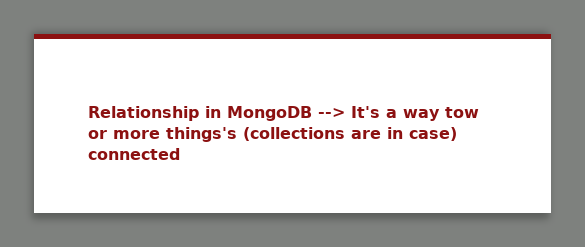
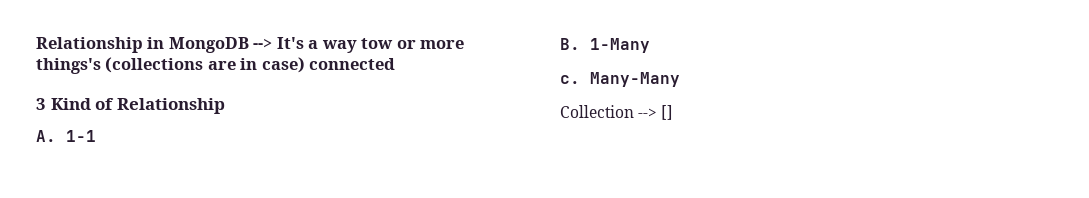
(180, 154) none -> [36,98,225,114] [36,130,96,142] [560,38,650,53] [560,72,680,87] [560,105,674,120] // 3 Kind of Relationship // A. 1-1 // B. 1-Many // c. Many-Many // Collection --> []

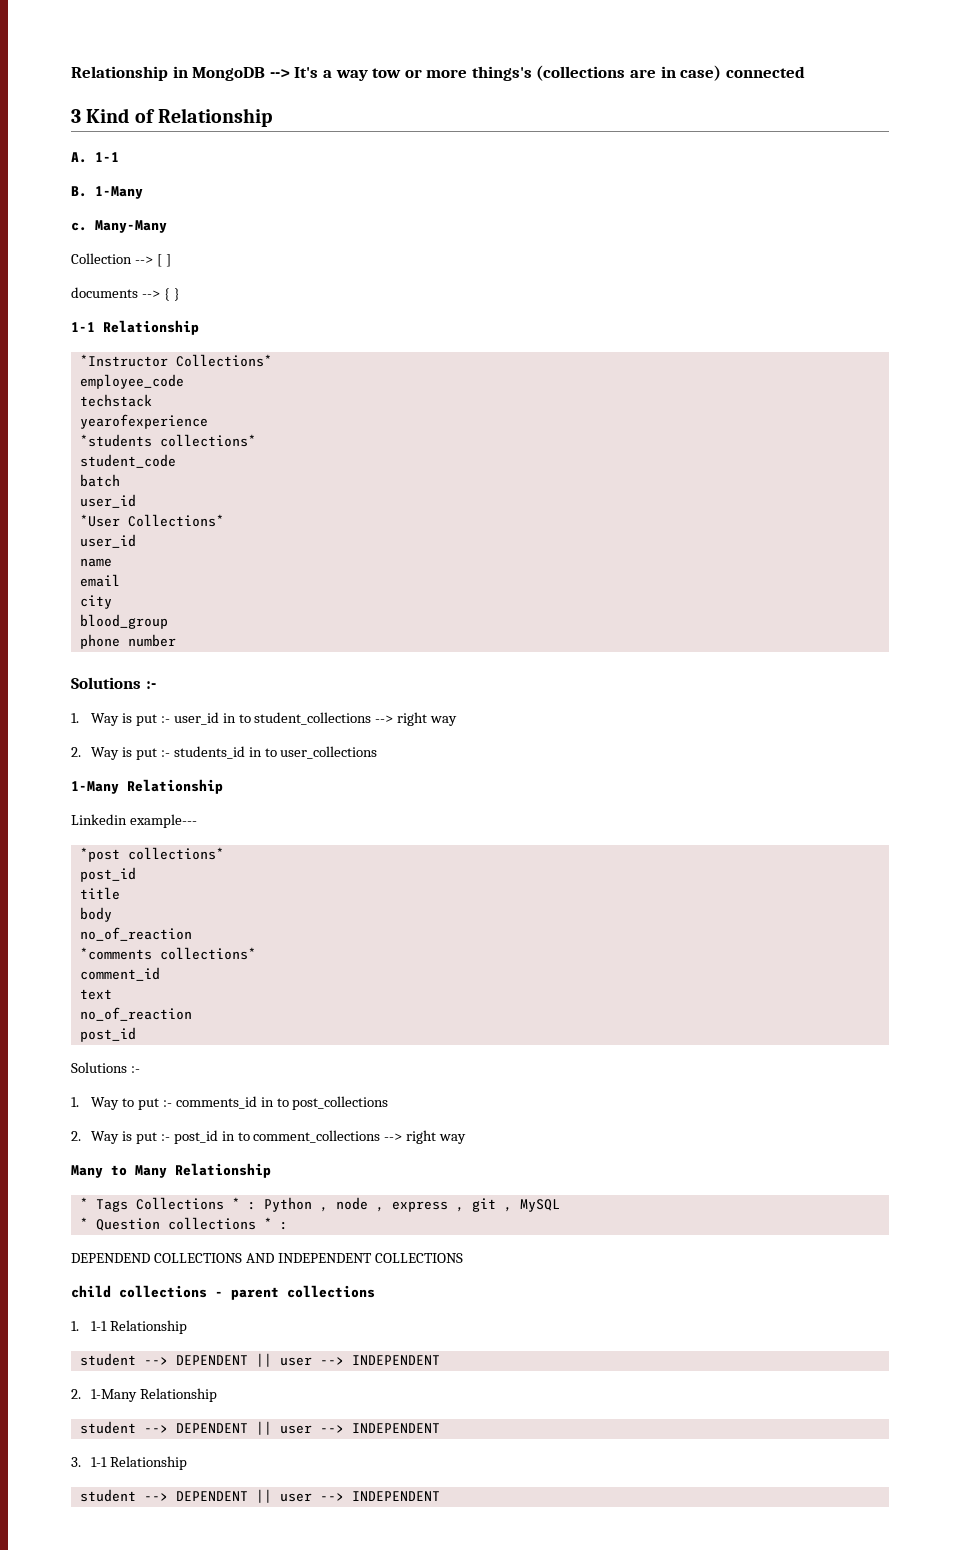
[661,105,674,120] [] -> [156,254,171,267] [71,287,180,301] [71,320,199,335] [79,354,272,367] [79,374,184,389] [79,394,152,407] [79,414,208,429] [79,434,256,447] [79,454,176,468] [79,474,120,487] [79,494,136,508] [79,514,224,527] [79,534,136,548] [79,558,112,567] [79,574,120,587] [79,595,112,609] [79,614,168,629] [79,634,176,649] [71,677,156,689] [71,712,458,726] [71,746,378,760] [71,779,223,794] [71,814,197,828] [79,847,224,862] [79,867,136,882] [79,887,120,900] [79,907,112,922] [79,927,192,941] [79,947,256,960] [79,967,160,981] [79,989,112,1000] [79,1007,192,1021] [79,1027,136,1042] [71,1062,140,1073] [71,1096,389,1110] [71,1130,467,1144] [71,1163,271,1178] [79,1197,560,1212] [79,1217,288,1231] [71,1253,463,1263] [71,1285,375,1300] [71,1320,187,1334] [79,1353,440,1367] [71,1388,217,1402] [79,1421,440,1435] [71,1456,187,1470] [79,1489,440,1503] [ ] // documents --> { } // 1-1 Relationship // *Instructor Collections* // employee_code // techstack // yearofexperience // *students collections* // student_code // batch // user_id // *User Collections* // user_id // name // email // city // blood_group // phone number // Solutions :- // 1. Way is put :- user_id in to student_collections --> right way // 2. Way is put :- students_id in to user_collections // 1-Many Relationship // Linkedin example--- // *post collections* // post_id // title // body // no_of_reaction // *comments collections* // comment_id // text // no_of_reaction // post_id // Solutions :- // 1. Way to put :- comments_id in to post_collections // 2. Way is put :- post_id in to comment_collections --> right way // Many to Many Relationship // * Tags Collections * : Python , node , express , git , MySQL // * Question collections * : // DEPENDEND COLLECTIONS AND INDEPENDENT COLLECTIONS // child collections - parent collections // 1. 1-1 Relationship // student --> DEPENDENT || user --> INDEPENDENT // 2. 1-Many Relationship // student --> DEPENDENT || user --> INDEPENDENT // 3. 1-1 Relationship // student --> DEPENDENT || user --> INDEPENDENT

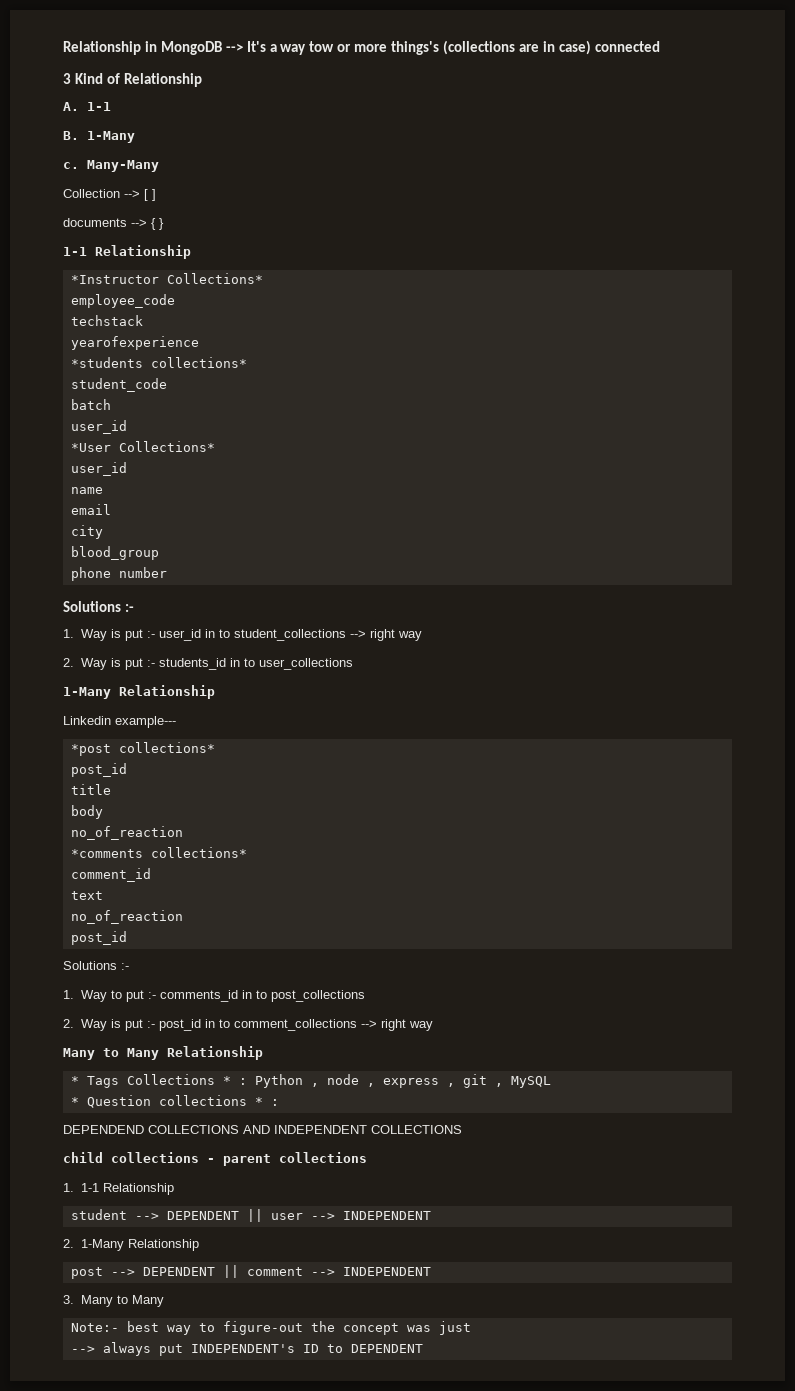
[79,1421,312,1435] student --> DEPENDENT || user -> [70,1265,303,1279] post --> DEPENDENT || comment
[91,1456,187,1470] [79,1489,440,1503] 1-1 Relationship // student --> DEPENDENT || user --> INDEPENDENT -> [80,1295,164,1307] [70,1321,471,1335] [70,1342,423,1356] Many to Many // Note:- best way to figure-out the concept was just // --> always put INDEPENDENT's ID to DEPENDENT

